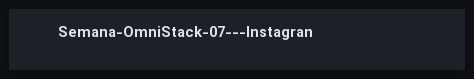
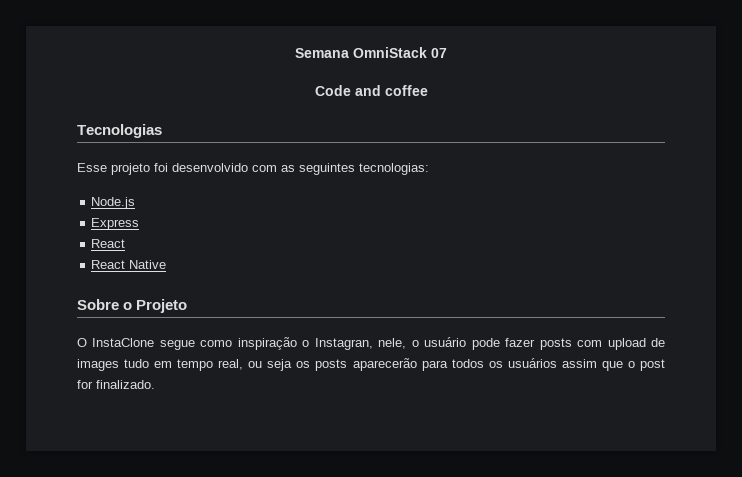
[58,26,313,40] Semana-OmniStack-07---Instagran -> [295,47,447,58] [314,85,428,96] [77,124,162,138] [77,163,429,175] [91,197,136,209] [91,218,140,230] [91,239,126,248] [91,260,167,269] [77,299,188,313] [77,337,665,350] [77,358,665,371] [77,380,155,389] Semana OmniStack 07 // Code and coffee // Tecnologias // Esse projeto foi desenvolvido com as seguintes tecnologias: // Node.js // Express // React // React Native // Sobre o Projeto // O InstaClone segue como inspiração o Instagran, nele, o usuário pode fazer posts com upload de images tudo em tempo real, ou seja os posts aparecerão para todos os usuários assim que o post for finalizado.

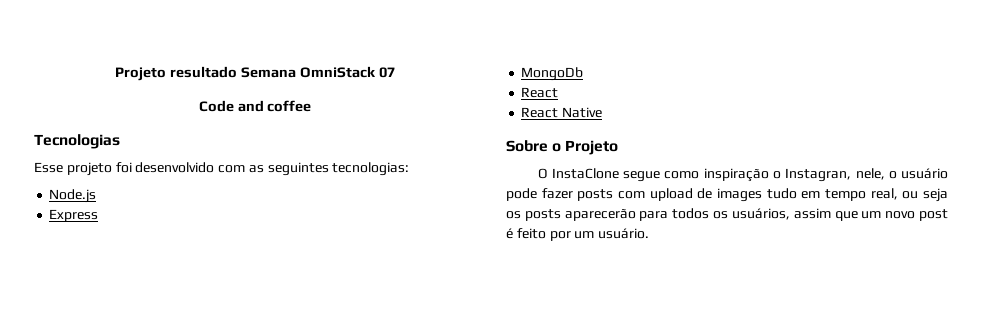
(295, 53) none -> [115,66,238,81] Projeto resultado
(140, 224) none -> [521,67,584,81] // MongoDb
[507,358,557,368] usuários -> [731,208,790,220] usuários,
[627,359,665,371] [77,380,155,389] o post for finalizado. -> [861,209,948,221] [506,228,650,241] um novo post é feito por um usuário.

